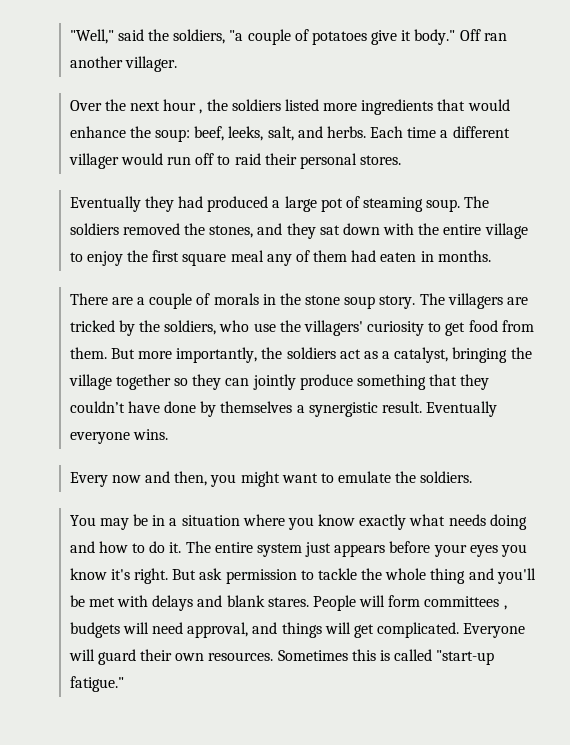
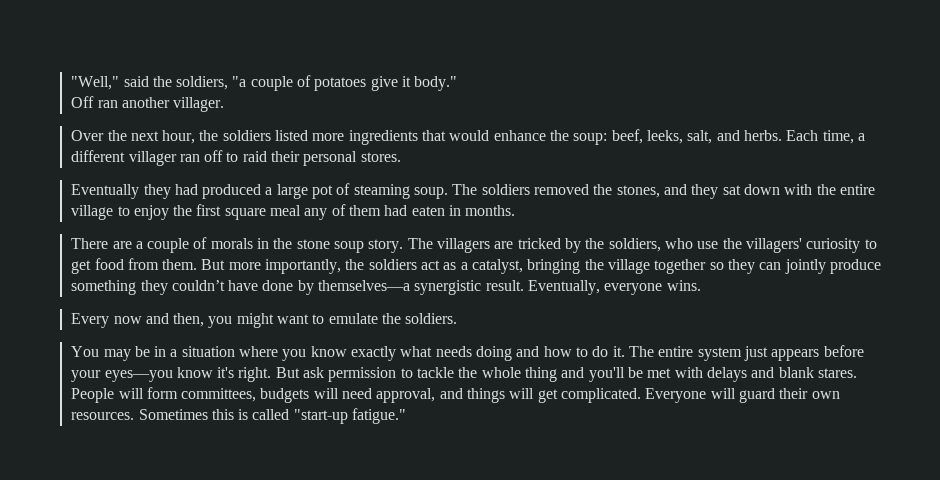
(456, 37) none -> (458, 83) //
[163,99,203,114] hour , -> [162,130,196,144] hour,
[407,127,437,138] time -> [822,130,854,144] time,
[120,153,191,165] would run -> [179,154,200,162] ran
[429,374,458,386] that -> (137, 287) none
[220,401,305,413] themselves a -> [318,280,411,291] themselves—a
[426,401,498,417] Eventually -> [528,280,601,295] Eventually,
[469,544,528,557] eyes you -> [104,370,173,382] eyes—you
[424,596,507,610] committees , -> [181,388,257,402] committees,

